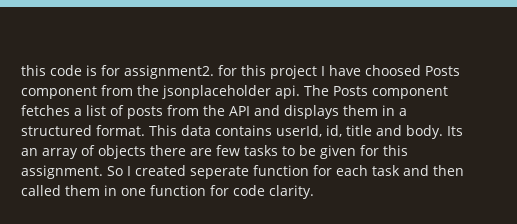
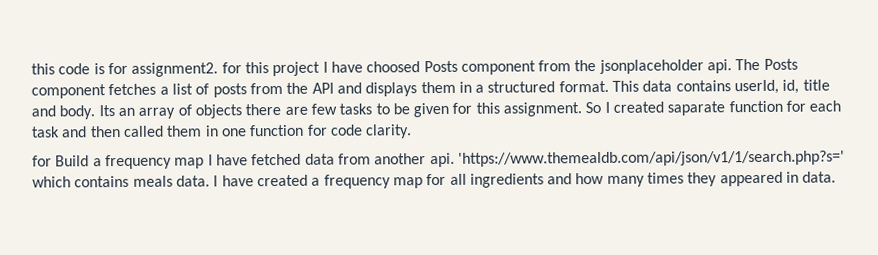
[190,166,249,179] seperate -> [667,101,726,116] saparate
(314, 192) none -> [32,150,845,170] [32,171,837,189] // for Build a frequency map I have fetched data from another api. 'https://www.themealdb.com/api/json/v1/1/search.php?s=' which contains meals data. I have created a frequency map for all ingredients and how many times they appeared in data.

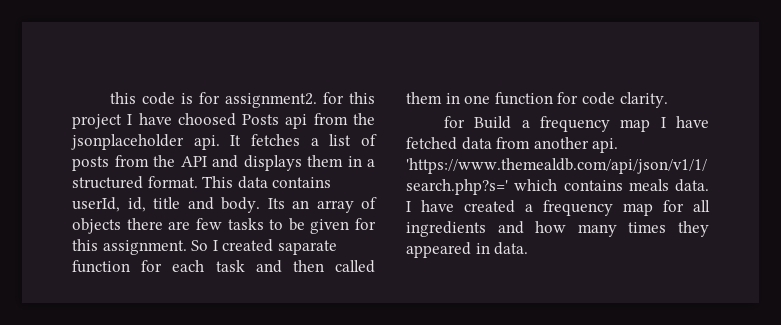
[460,60,536,75] component -> [285,114,308,129] api
[735,58,798,71] [31,84,106,99] The Posts component -> [230,135,242,146] It

